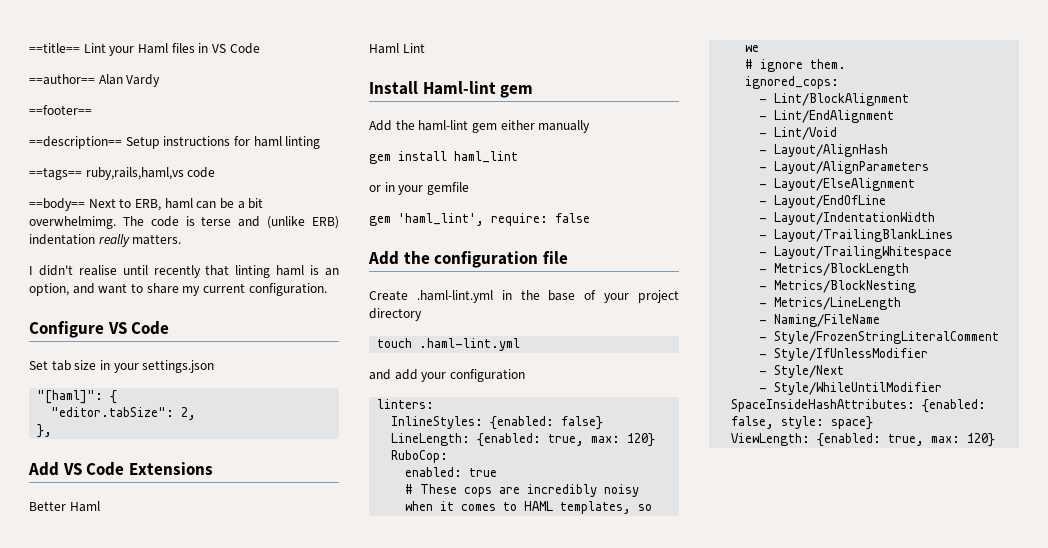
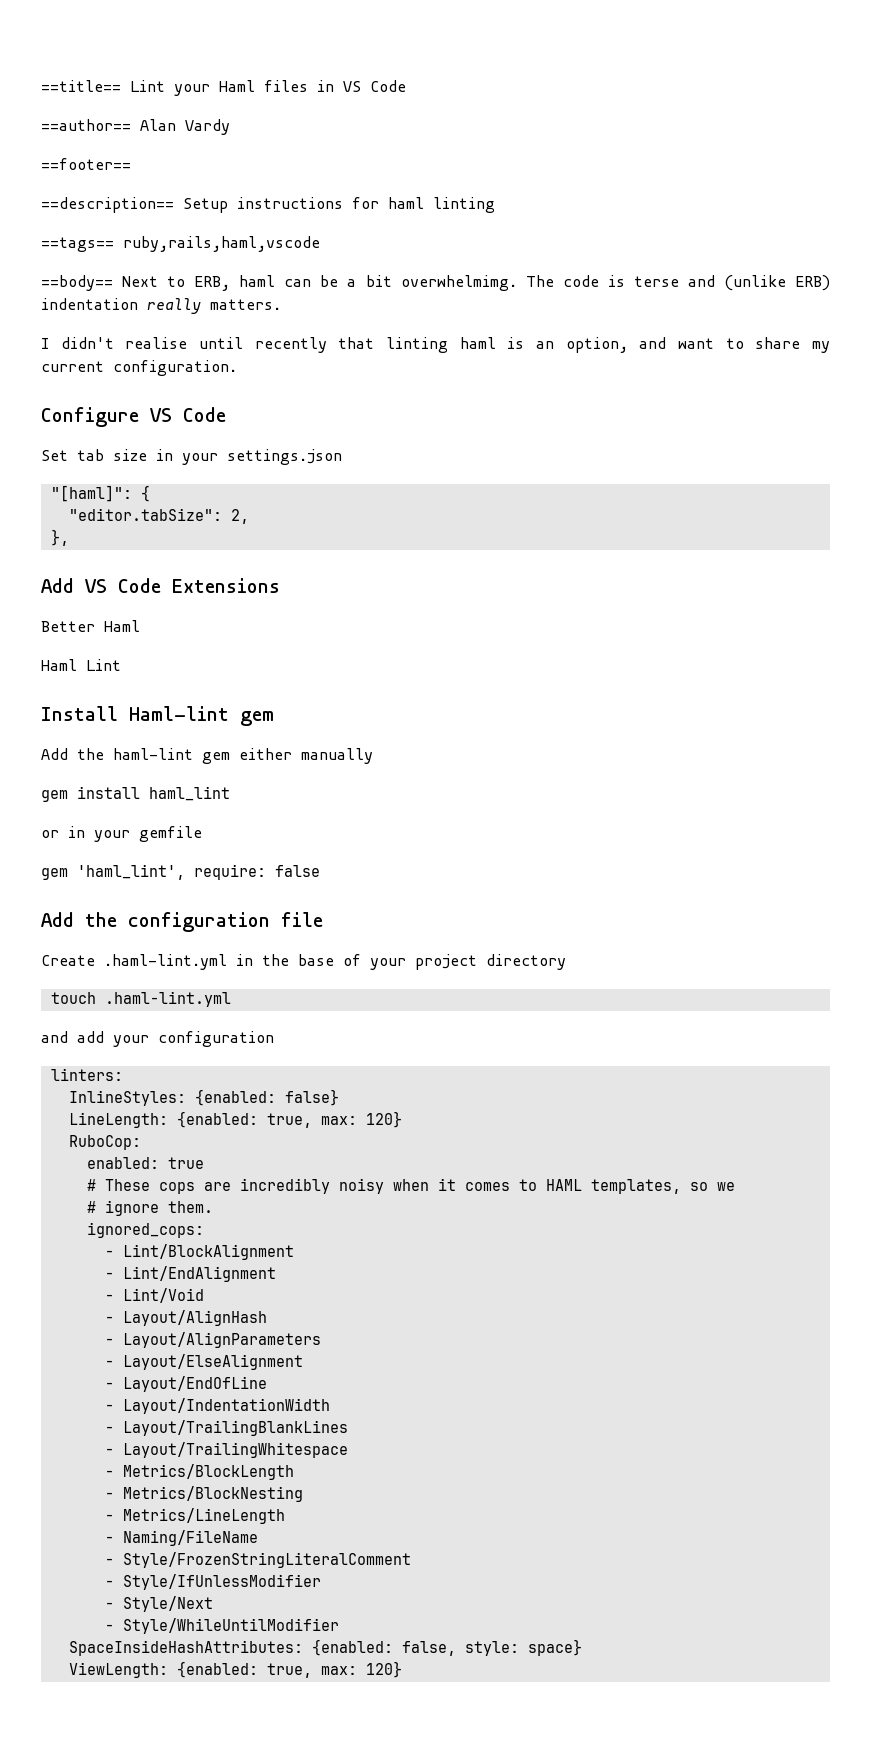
[85,167,216,180] ruby,rails,haml,vs code -> [123,236,320,252] ruby,rails,haml,vscode

